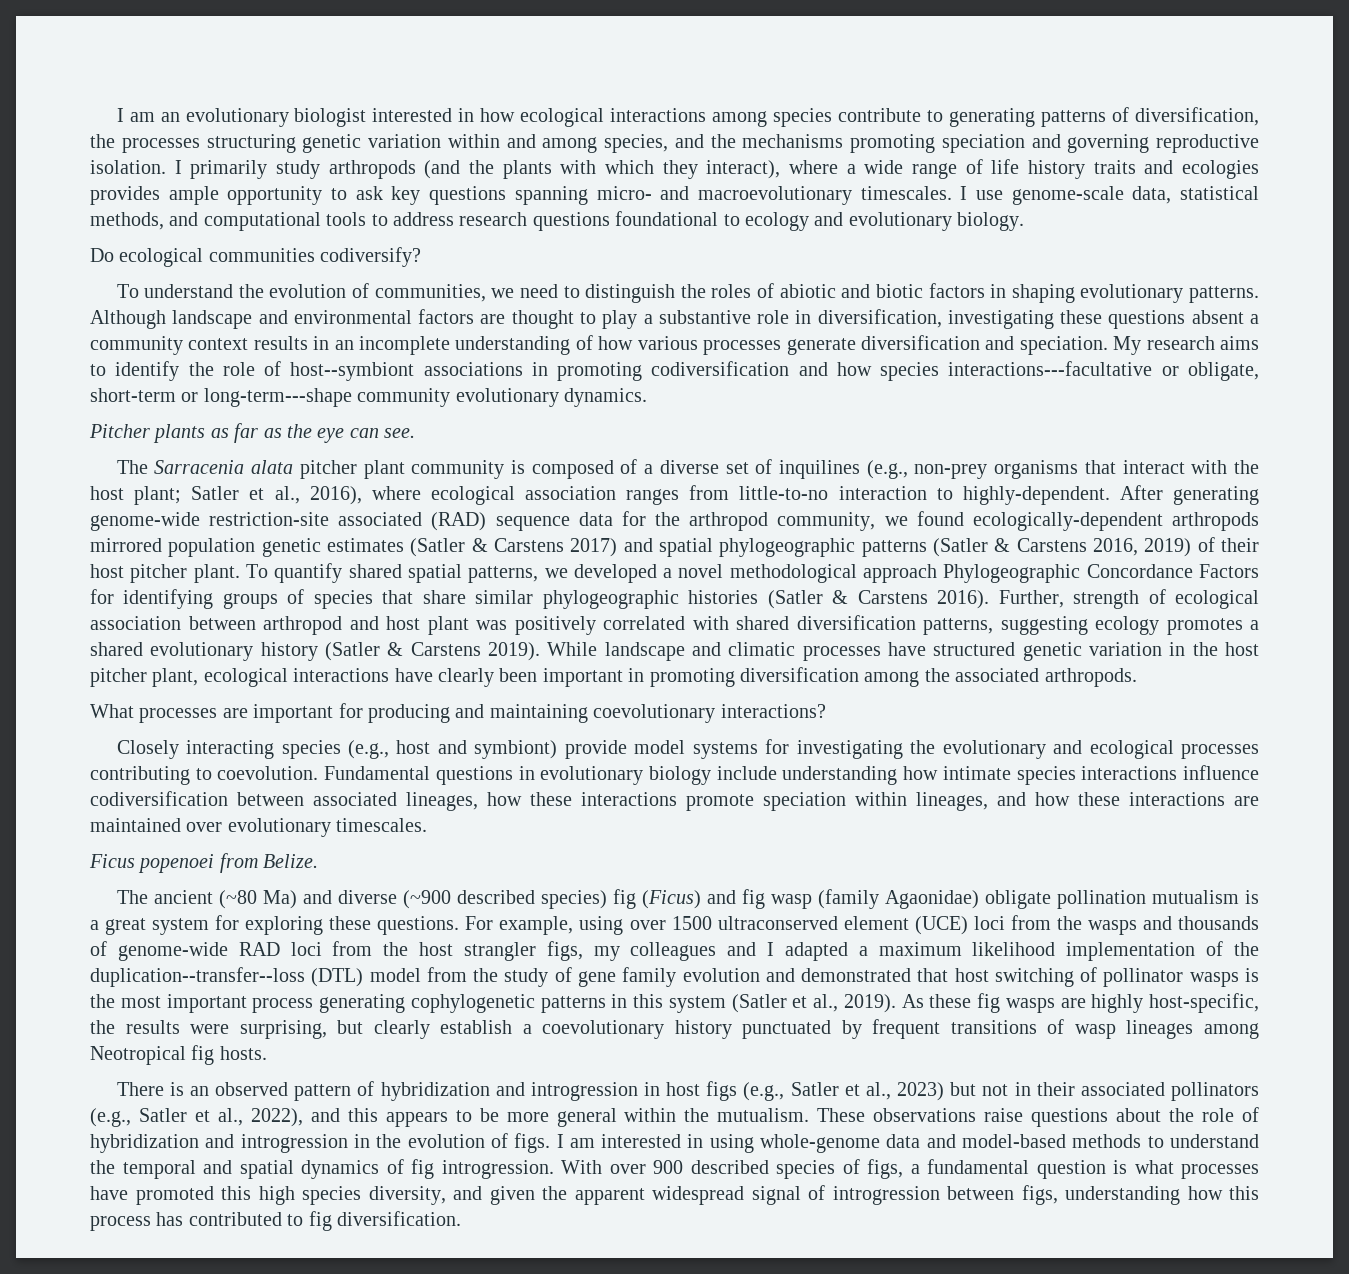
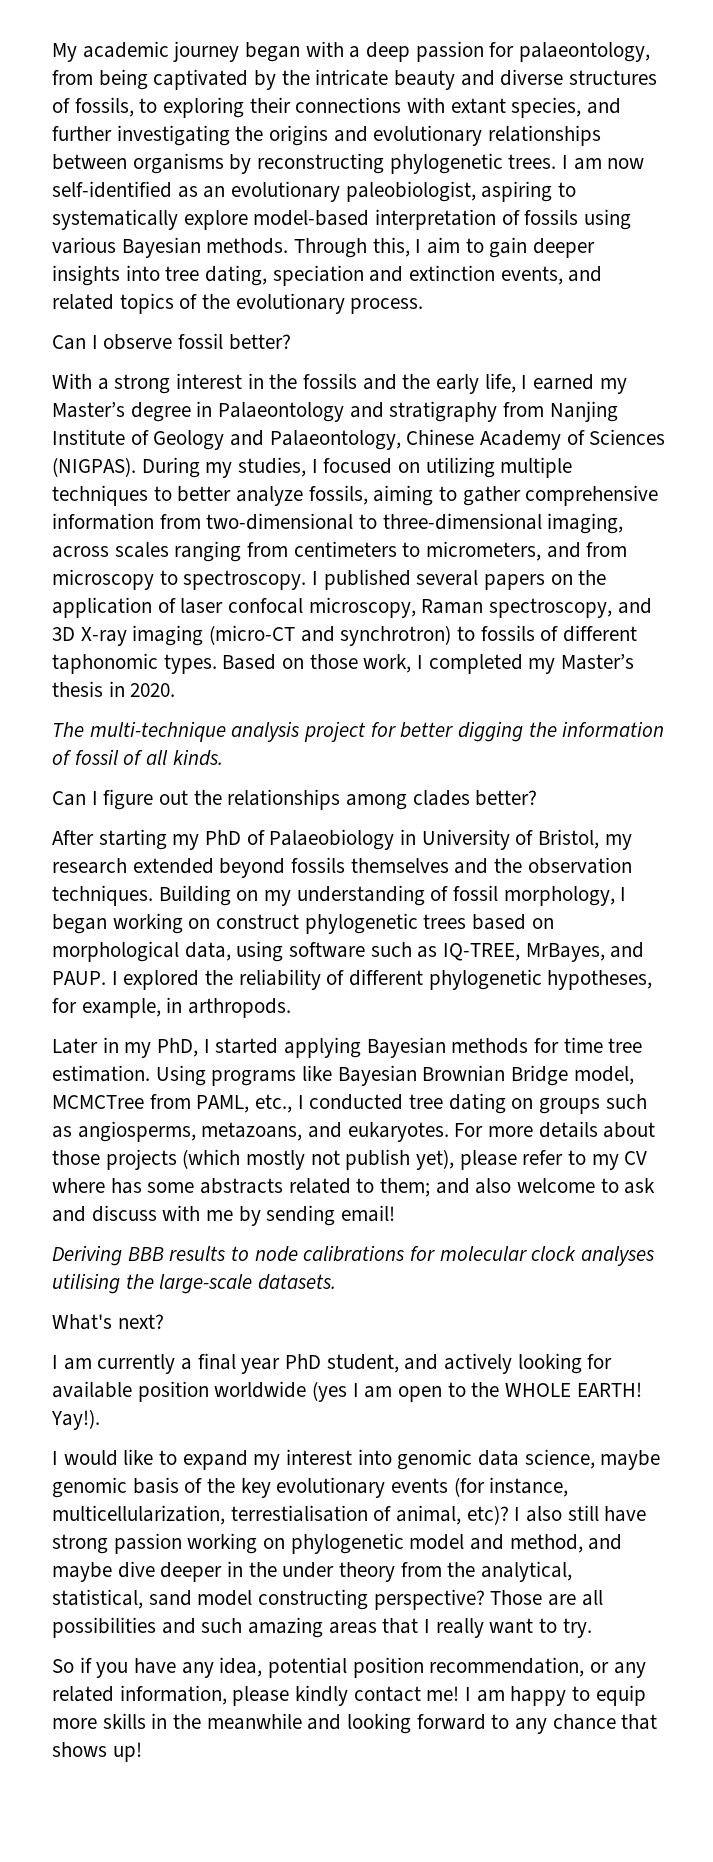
[116,107,1259,127] [90,134,1259,153] [90,159,1259,179] [90,186,1259,205] [90,211,1025,231] [90,247,422,267] [116,283,1259,303] [90,309,1260,329] [90,335,1259,355] [90,361,1259,381] [90,388,647,407] [89,423,416,443] [116,459,1259,479] [90,485,1259,505] [90,511,1260,531] [90,537,1259,557] [90,563,1259,583] [90,589,1260,609] [90,615,1259,635] [90,642,1259,661] [90,667,1137,687] [90,703,826,723] [116,739,1259,759] [90,765,1259,785] [90,791,1259,811] [90,818,428,837] [89,853,319,873] [116,889,1259,909] [90,915,1259,935] [90,941,1259,961] [90,967,1260,987] [90,993,1259,1013] [90,1019,1259,1039] [90,1045,267,1065] [116,1081,1259,1101] [90,1107,1260,1127] [90,1133,1259,1153] [90,1159,1259,1179] [90,1185,1259,1205] [90,1211,461,1231] I am an evolutionary biologist interested in how ecological interactions among species contribute to generating patterns of diversification, the processes structuring genetic variation within and among species, and the mechanisms promoting speciation and governing reproductive isolation. I primarily study arthropods (and the plants with which they interact), where a wide range of life history traits and ecologies provides ample opportunity to ask key questions spanning micro- and macroevolutionary timescales. I use genome-scale data, statistical methods, and computational tools to address research questions foundational to ecology and evolutionary biology. // Do ecological communities codiversify? // To understand the evolution of communities, we need to distinguish the roles of abiotic and biotic factors in shaping evolutionary patterns. Although landscape and environmental factors are thought to play a substantive role in diversification, investigating these questions absent a community context results in an incomplete understanding of how various processes generate diversification and speciation. My research aims to identify the role of host--symbiont associations in promoting codiversification and how species interactions---facultative or obligate, short-term or long-term---shape community evolutionary dynamics. // Pitcher plants as far as the eye can see. // The Sarracenia alata pitcher plant community is composed of a diverse set of inquilines (e.g., non-prey organisms that interact with the host plant; Satler et al., 2016), where ecological association ranges from little-to-no interaction to highly-dependent. After generating genome-wide restriction-site associated (RAD) sequence data for the arthropod community, we found ecologically-dependent arthropods mirrored population genetic estimates (Satler & Carstens 2017) and spatial phylogeographic patterns (Satler & Carstens 2016, 2019) of their host pitcher plant. To quantify shared spatial patterns, we developed a novel methodological approach Phylogeographic Concordance Factors for identifying groups of species that share similar phylogeographic histories (Satler & Carstens 2016). Further, strength of ecological association between arthropod and host plant was positively correlated with shared diversification patterns, suggesting ecology promotes a shared evolutionary history (Satler & Carstens 2019). While landscape and climatic processes have structured genetic variation in the host pitcher plant, ecological interactions have clearly been important in promoting diversification among the associated arthropods. // What processes are important for producing and maintaining coevolutionary interactions? // Closely interacting species (e.g., host and symbiont) provide model systems for investigating the evolutionary and ecological processes contributing to coevolution. Fundamental questions in evolutionary biology include understanding how intimate species interactions influence codiversification between associated lineages, how these interactions promote speciation within lineages, and how these interactions are maintained over evolutionary timescales. // Ficus popenoei from Belize. // The ancient (~80 Ma) and diverse (~900 described species) fig (Ficus) and fig wasp (family Agaonidae) obligate pollination mutualism is a great system for exploring these questions. For example, using over 1500 ultraconserved element (UCE) loci from the wasps and thousands of genome-wide RAD loci from the host strangler figs, my colleagues and I adapted a maximum likelihood implementation of the duplication--transfer--loss (DTL) model from the study of gene family evolution and demonstrated that host switching of pollinator wasps is the most important process generating cophylogenetic patterns in this system (Satler et al., 2019). As these fig wasps are highly host-specific, the results were surprising, but clearly establish a coevolutionary history punctuated by frequent transitions of wasp lineages among Neotropical fig hosts. // There is an observed pattern of hybridization and introgression in host figs (e.g., Satler et al., 2023) but not in their associated pollinators (e.g., Satler et al., 2022), and this appears to be more general within the mutualism. These observations raise questions about the role of hybridization and introgression in the evolution of figs. I am interested in using whole-genome data and model-based methods to understand the temporal and spatial dynamics of fig introgression. With over 900 described species of figs, a fundamental question is what processes have promoted this high species diversity, and given the apparent widespread signal of introgression between figs, understanding how this process has contributed to fig diversification. -> [52,41,651,62] [52,69,658,90] [52,97,622,118] [52,125,602,146] [52,153,645,174] [52,181,577,202] [52,209,632,230] [52,237,596,258] [52,265,603,286] [52,293,424,314] [52,333,291,350] [52,373,627,394] [52,401,618,422] [52,429,666,450] [52,457,573,478] [52,485,659,506] [52,513,624,534] [52,541,628,562] [52,569,607,590] [52,597,652,618] [52,625,638,646] [52,653,635,674] [52,681,176,697] [52,721,665,742] [52,749,223,766] [52,789,538,810] [52,829,632,850] [52,857,632,878] [52,885,627,906] [52,913,554,934] [52,941,645,962] [52,969,653,990] [52,997,292,1018] [52,1037,643,1058] [52,1065,634,1086] [52,1093,647,1114] [52,1121,656,1142] [52,1149,648,1170] [52,1178,656,1197] [52,1205,396,1226] [52,1245,655,1266] [52,1273,337,1294] [52,1314,164,1330] [52,1353,613,1374] [52,1381,642,1402] [51,1409,100,1430] [52,1449,661,1470] [52,1477,569,1498] [52,1505,647,1525] [52,1533,623,1554] [52,1561,573,1582] [52,1589,603,1610] [52,1617,592,1638] [52,1657,646,1678] [52,1685,646,1706] [52,1713,658,1734] [52,1742,142,1762] My academic journey began with a deep passion for palaeontology, from being captivated by the intricate beauty and diverse structures of fossils, to exploring their connections with extant species, and further investigating the origins and evolutionary relationships between organisms by reconstructing phylogenetic trees. I am now self-identified as an evolutionary paleobiologist, aspiring to systematically explore model-based interpretation of fossils using various Bayesian methods. Through this, I aim to gain deeper insights into tree dating, speciation and extinction events, and related topics of the evolutionary process. // Can I observe fossil better? // With a strong interest in the fossils and the early life, I earned my Master’s degree in Palaeontology and stratigraphy from Nanjing Institute of Geology and Palaeontology, Chinese Academy of Sciences (NIGPAS). During my studies, I focused on utilizing multiple techniques to better analyze fossils, aiming to gather comprehensive information from two-dimensional to three-dimensional imaging, across scales ranging from centimeters to micrometers, and from microscopy to spectroscopy. I published several papers on the application of laser confocal microscopy, Raman spectroscopy, and 3D X-ray imaging (micro-CT and synchrotron) to fossils of different taphonomic types. Based on those work, I completed my Master’s thesis in 2020. // The multi-technique analysis project for better digging the information of fossil of all kinds. // Can I figure out the relationships among clades better? // After starting my PhD of Palaeobiology in University of Bristol, my research extended beyond fossils themselves and the observation techniques. Building on my understanding of fossil morphology, I began working on construct phylogenetic trees based on morphological data, using software such as IQ-TREE, MrBayes, and PAUP. I explored the reliability of different phylogenetic hypotheses, for example, in arthropods. // Later in my PhD, I started applying Bayesian methods for time tree estimation. Using programs like Bayesian Brownian Bridge model, MCMCTree from PAML, etc., I conducted tree dating on groups such as angiosperms, metazoans, and eukaryotes. For more details about those projects (which mostly not publish yet), please refer to my CV where has some abstracts related to them; and also welcome to ask and discuss with me by sending email! // Deriving BBB results to node calibrations for molecular clock analyses utilising the large-scale datasets. // What's next? // I am currently a final year PhD student, and actively looking for available position worldwide (yes I am open to the WHOLE EARTH! Yay!). // I would like to expand my interest into genomic data science, maybe genomic basis of the key evolutionary events (for instance, multicellularization, terrestialisation of animal, etc)? I also still have strong passion working on phylogenetic model and method, and maybe dive deeper in the under theory from the analytical, statistical, sand model constructing perspective? Those are all possibilities and such amazing areas that I really want to try. // So if you have any idea, potential position recommendation, or any related information, please kindly contact me! I am happy to equip more skills in the meanwhile and looking forward to any chance that shows up!

